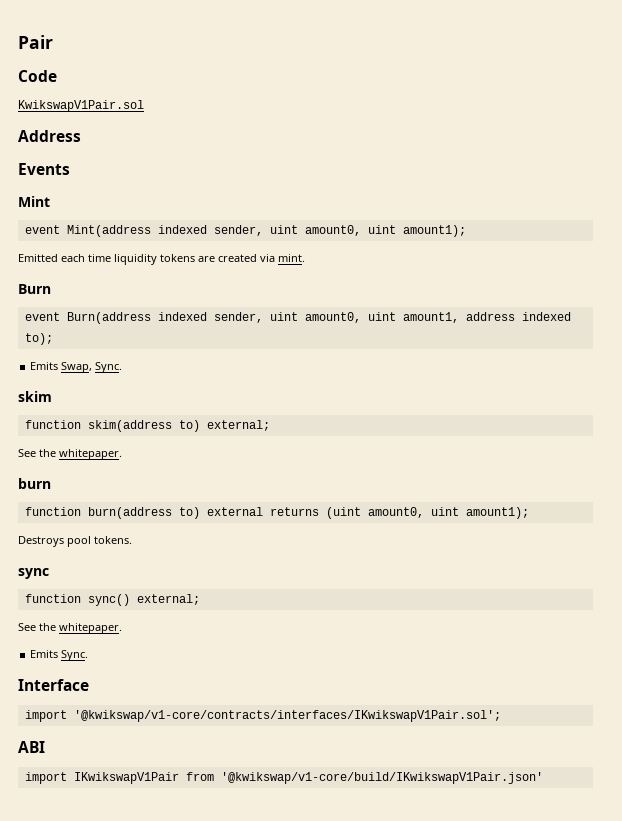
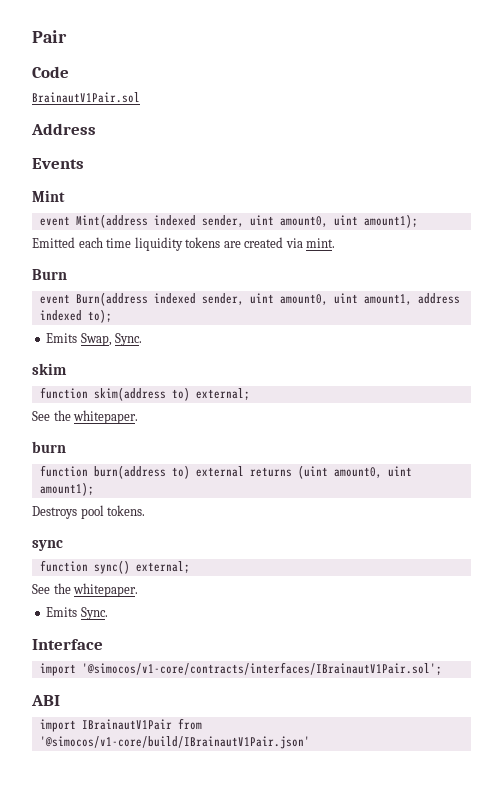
[18,100,144,112] KwikswapV1Pair.sol -> [32,92,140,103] BrainautV1Pair.sol
[73,710,501,722] '@kwikswap/v1-core/contracts/interfaces/IKwikswapV1Pair.sol'; -> [81,662,442,675] '@simocos/v1-core/contracts/interfaces/IBrainautV1Pair.sol';
[73,772,543,784] IKwikswapV1Pair from '@kwikswap/v1-core/build/IKwikswapV1Pair.json' -> [81,718,202,730] [39,736,310,749] IBrainautV1Pair from '@simocos/v1-core/build/IBrainautV1Pair.json'

